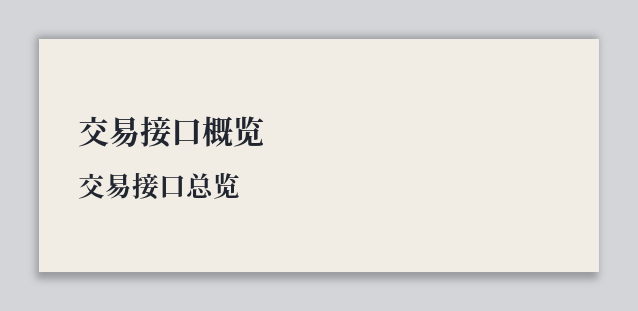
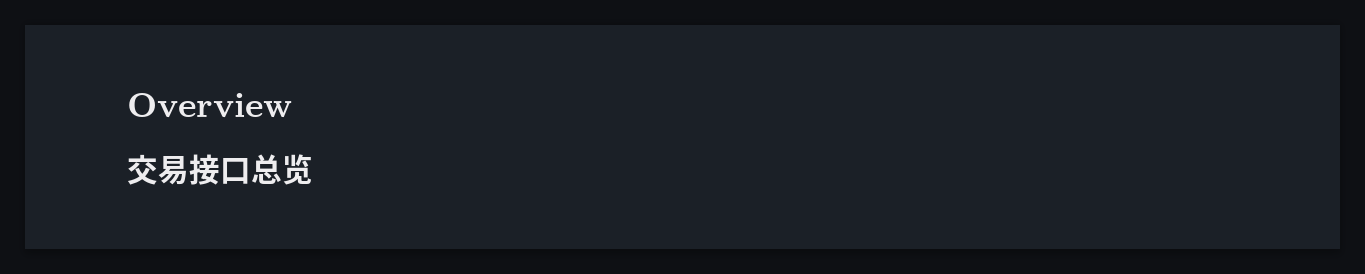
[78,116,264,148] 交易接口概览 -> [127,93,292,118] Overview

